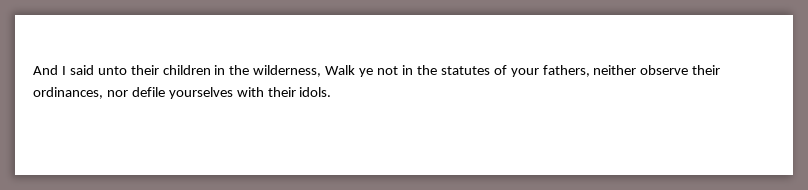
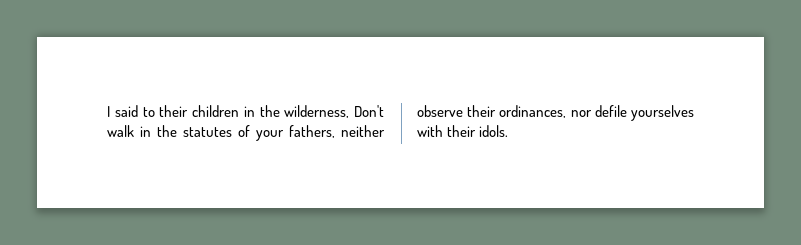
[33,65,58,75] And -> (107, 111) none
[97,66,127,75] unto -> [142,107,155,117] to
[325,65,399,77] Walk ye not -> [354,105,384,117] [107,125,134,137] Don't walk

